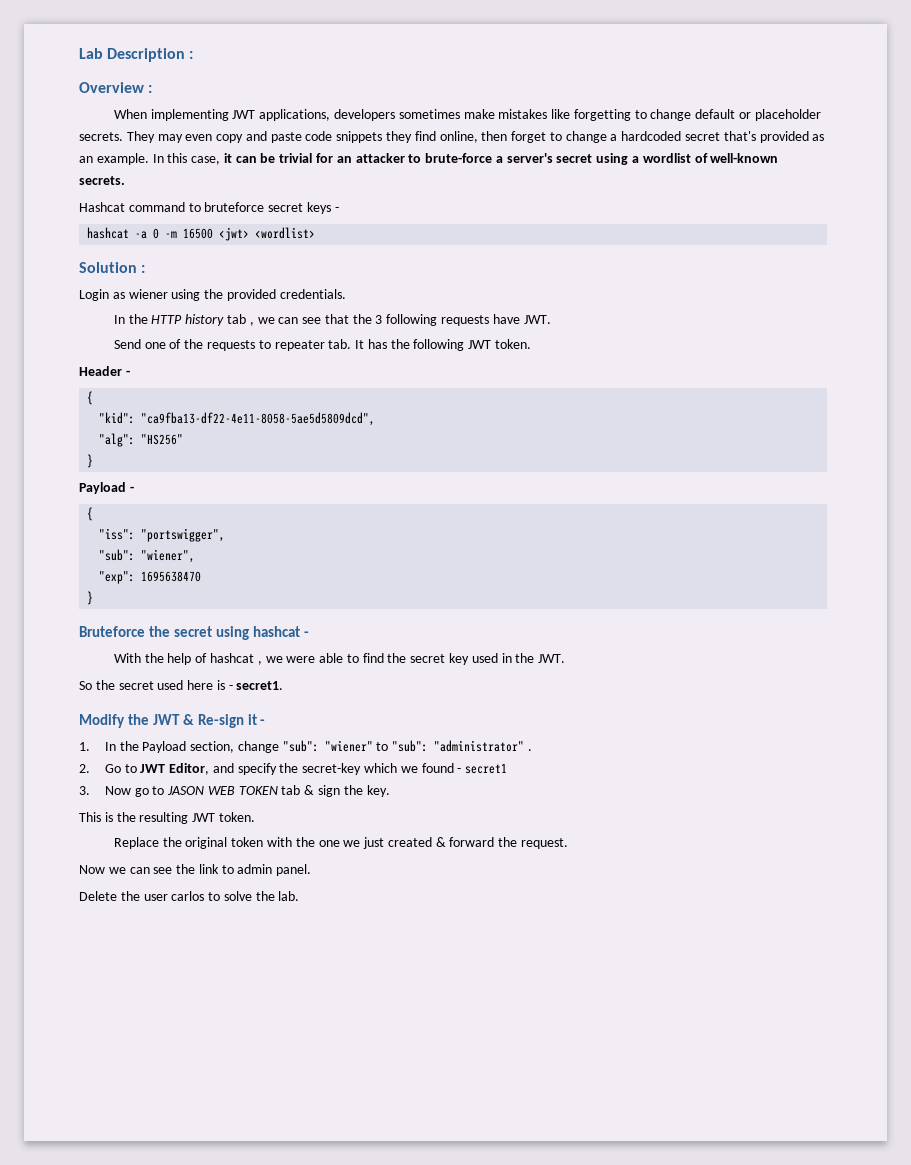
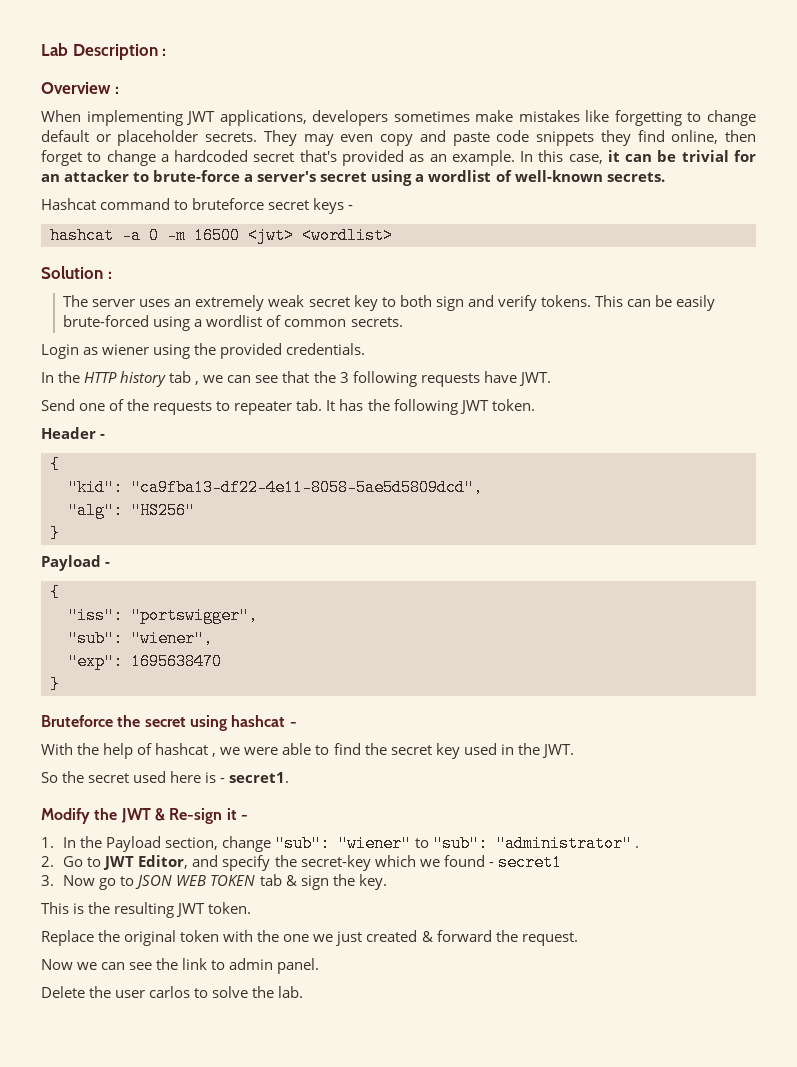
(146, 269) none -> [63,295,716,311] [63,315,403,331] // The server uses an extremely weak secret key to both sign and verify tokens. This can be easily brute-forced using a wordlist of common secrets.
[167,786,205,795] JASON -> [135,875,173,889] JSON

